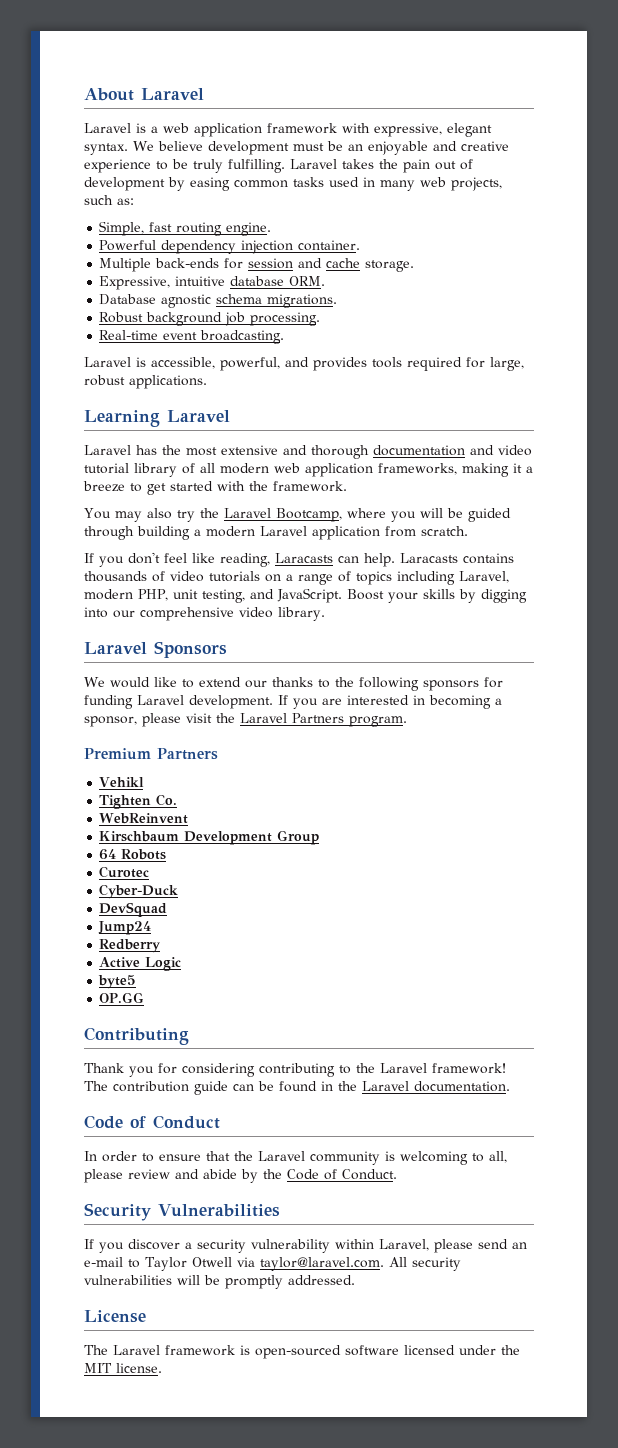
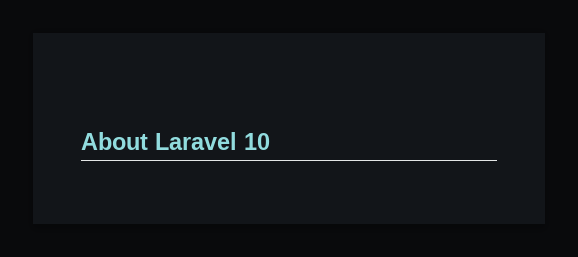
[84,123,492,137] [84,141,509,155] [84,159,473,173] [84,177,502,191] [84,195,134,205] [99,221,272,236] [99,240,361,254] [99,258,415,272] [99,276,326,290] [99,294,338,308] [99,312,321,326] [99,330,285,344] [84,357,524,371] [84,375,207,389] [84,410,230,427] [84,445,532,459] [84,463,533,477] [83,481,347,495] [84,508,511,522] [84,526,468,540] [84,552,514,567] [84,571,509,585] [84,588,527,603] [84,607,325,621] [84,641,227,658] [84,677,503,691] [84,695,502,709] [84,713,407,727] [84,748,218,760] [99,777,145,787] [99,794,178,809] [99,813,189,824] [99,830,320,845] [99,849,167,860] [99,866,150,878] [99,884,179,899] [99,902,168,917] [98,921,152,935] [99,939,161,953] [99,957,182,971] [98,975,137,989] [99,992,145,1003] [84,1027,189,1045] [84,1063,506,1077] [84,1081,510,1095] [84,1115,220,1129] [84,1151,507,1165] [84,1169,397,1183] [84,1203,280,1221] [84,1239,527,1253] [84,1257,461,1271] [84,1275,355,1289] [84,1310,146,1323] [84,1345,520,1359] [84,1363,162,1373] // Laravel is a web application framework with expressive, elegant syntax. We believe development must be an enjoyable and creative experience to be truly fulfilling. Laravel takes the pain out of development by easing common tasks used in many web projects, such as: // Simple, fast routing engine. // Powerful dependency injection container. // Multiple back-ends for session and cache storage. // Expressive, intuitive database ORM. // Database agnostic schema migrations. // Robust background job processing. // Real-time event broadcasting. // Laravel is accessible, powerful, and provides tools required for large, robust applications. // Learning Laravel // Laravel has the most extensive and thorough documentation and video tutorial library of all modern web application frameworks, making it a breeze to get started with the framework. // You may also try the Laravel Bootcamp, where you will be guided through building a modern Laravel application from scratch. // If you don't feel like reading, Laracasts can help. Laracasts contains thousands of video tutorials on a range of topics including Laravel, modern PHP, unit testing, and JavaScript. Boost your skills by digging into our comprehensive video library. // Laravel Sponsors // We would like to extend our thanks to the following sponsors for funding Laravel development. If you are interested in becoming a sponsor, please visit the Laravel Partners program. // Premium Partners // Vehikl // Tighten Co. // WebReinvent // Kirschbaum Development Group // 64 Robots // Curotec // Cyber-Duck // DevSquad // Jump24 // Redberry // Active Logic // byte5 // OP.GG // Contributing // Thank you for considering contributing to the Laravel framework! The contribution guide can be found in the Laravel documentation. // Code of Conduct // In order to ensure that the Laravel community is welcoming to all, please review and abide by the Code of Conduct. // Security Vulnerabilities // If you discover a security vulnerability within Laravel, please send an e-mail to Taylor Otwell via taylor@laravel.com. All security vulnerabilities will be promptly addressed. // License // The Laravel framework is open-sourced software licensed under the MIT license. -> [244,133,270,150] 10

